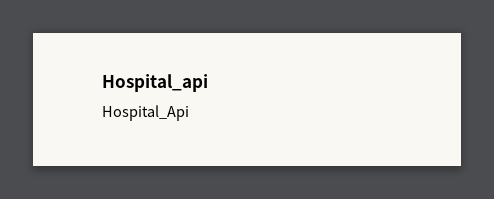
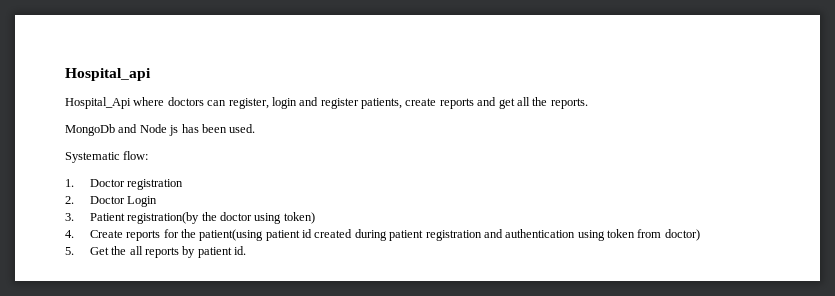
(189, 113) none -> [133,97,588,109] [65,124,256,136] [65,151,149,163] [65,179,184,190] [65,196,158,207] [65,212,315,224] [65,229,700,241] [65,246,247,258] where doctors can register, login and register patients, create reports and get all the reports. // MongoDb and Node js has been used. // Systematic flow: // 1. Doctor registration // 2. Doctor Login // 3. Patient registration(by the doctor using token) // 4. Create reports for the patient(using patient id created during patient registration and authentication using token from doctor) // 5. Get the all reports by patient id.

